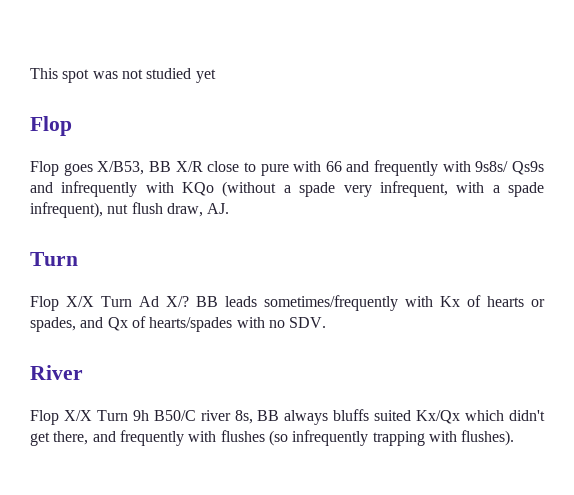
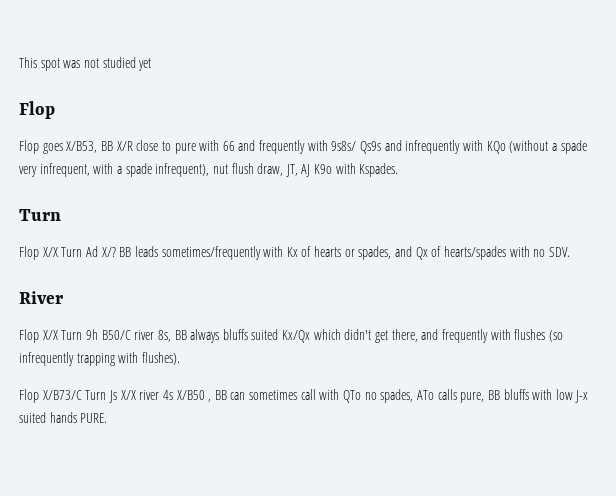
[207,203,230,214] AJ. -> [285,163,399,177] JT, AJ K9o with Kspades.
(515, 438) none -> [19,389,589,403] [19,412,108,423] // Flop X/B73/C Turn Js X/X river 4s X/B50 , BB can sometimes call with QTo no spades, ATo calls pure, BB bluffs with low J-x suited hands PURE.

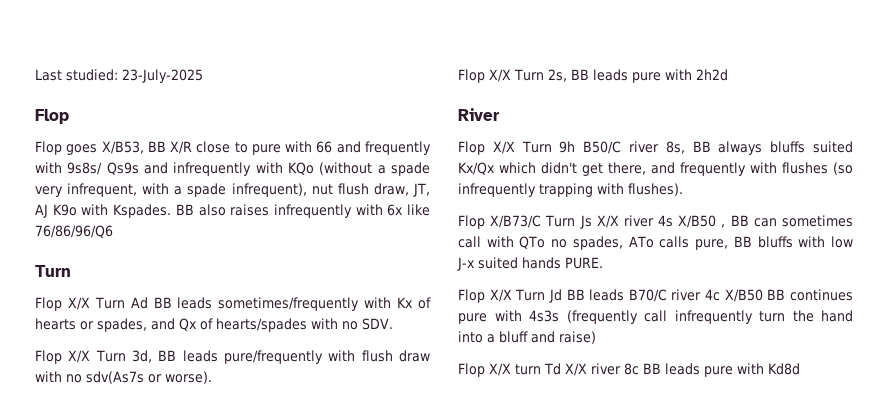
[19,57,152,71] This spot was not studied yet -> [35,69,203,83] Last studied: 23-July-2025
(399, 170) none -> [175,204,430,218] [35,225,113,238] BB also raises infrequently with 6x like 76/86/96/Q6
[101,247,116,257] X/? -> (148, 303) none
(570, 252) none -> [35,350,431,364] [35,371,212,384] [458,69,728,83] // Flop X/X Turn 3d, BB leads pure/frequently with flush draw with no sdv(As7s or worse). // Flop X/X Turn 2s, BB leads pure with 2h2d
(108, 418) none -> [458,289,853,303] [458,310,853,324] [458,331,596,344] [458,363,800,377] // Flop X/X Turn Jd BB leads B70/C river 4c X/B50 BB continues pure with 4s3s (frequently call infrequently turn the hand into a bluff and raise) // Flop X/X turn Td X/X river 8c BB leads pure with Kd8d

